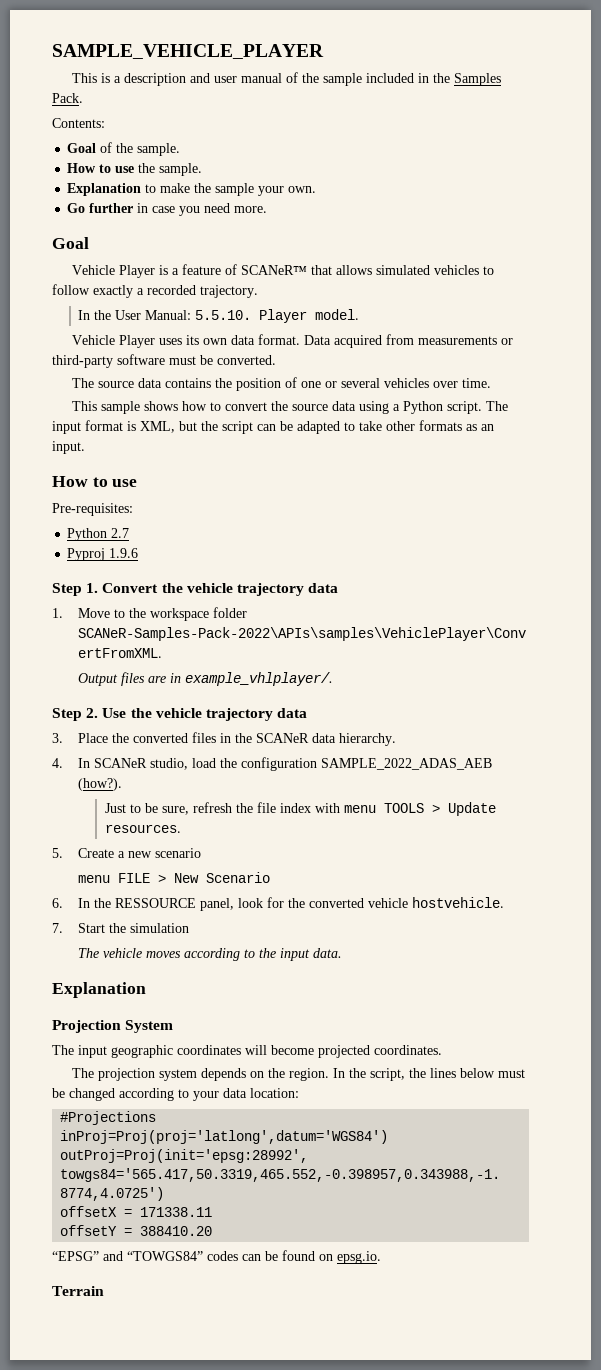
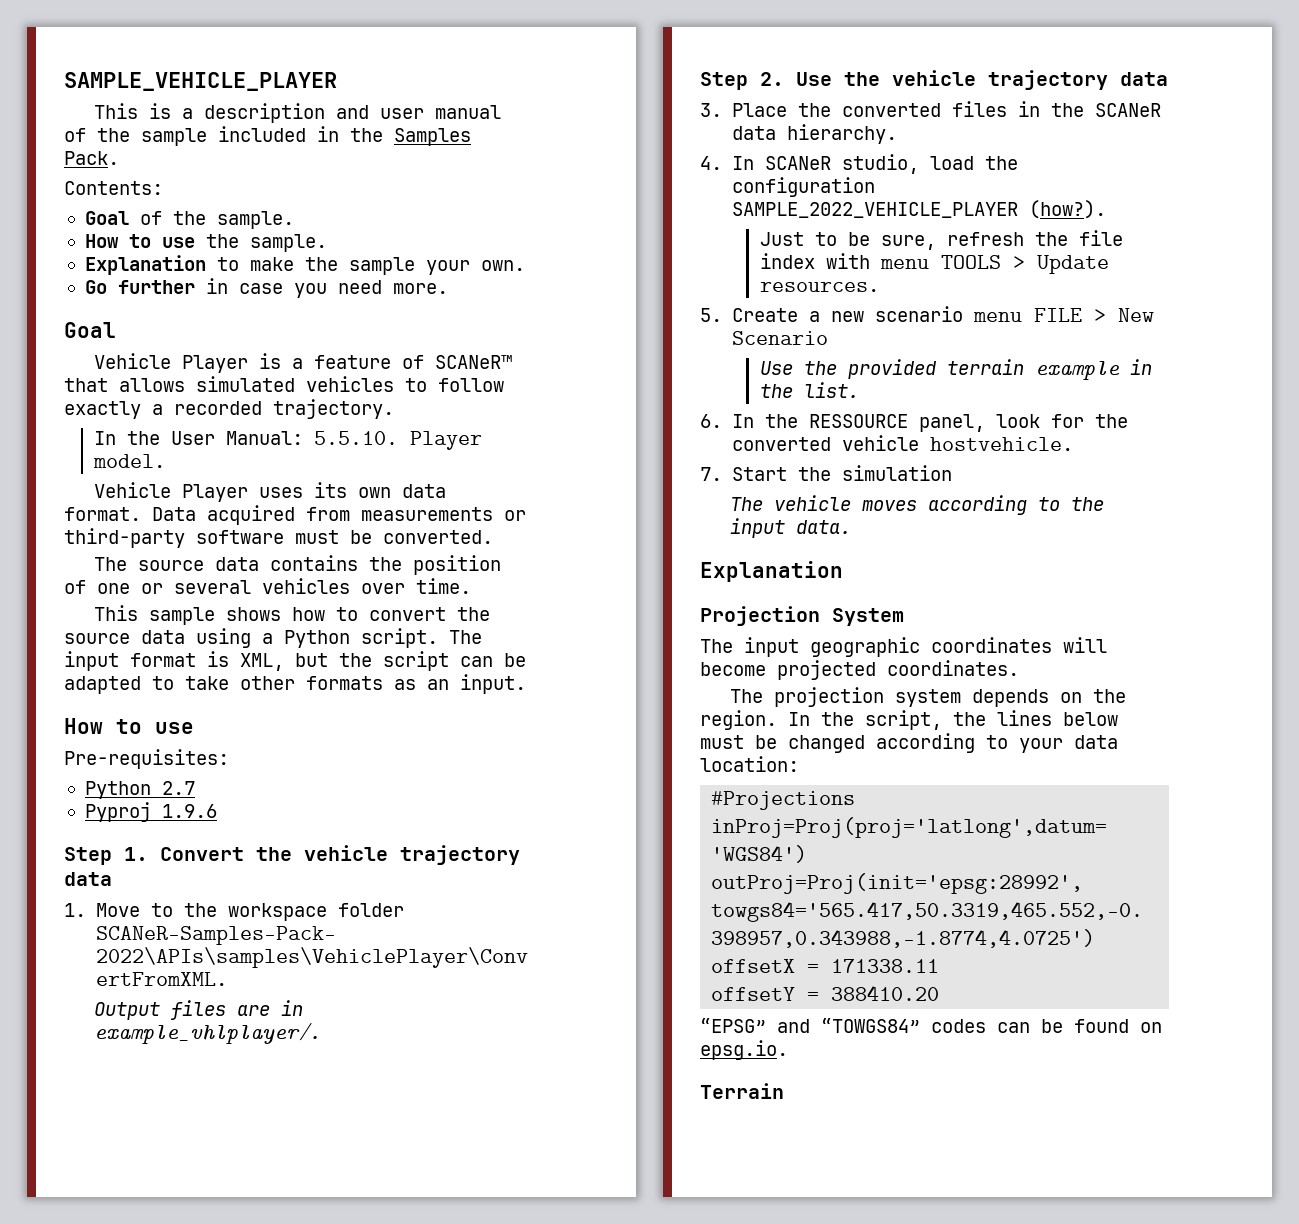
[321,758,493,770] SAMPLE_2022_ADAS_AEB -> [731,202,1018,218] SAMPLE_2022_VEHICLE_PLAYER
(202, 853) // -> (963, 314) none
(271, 877) none -> [759,359,1152,380] [759,382,859,398] // Use the provided terrain example in the list.

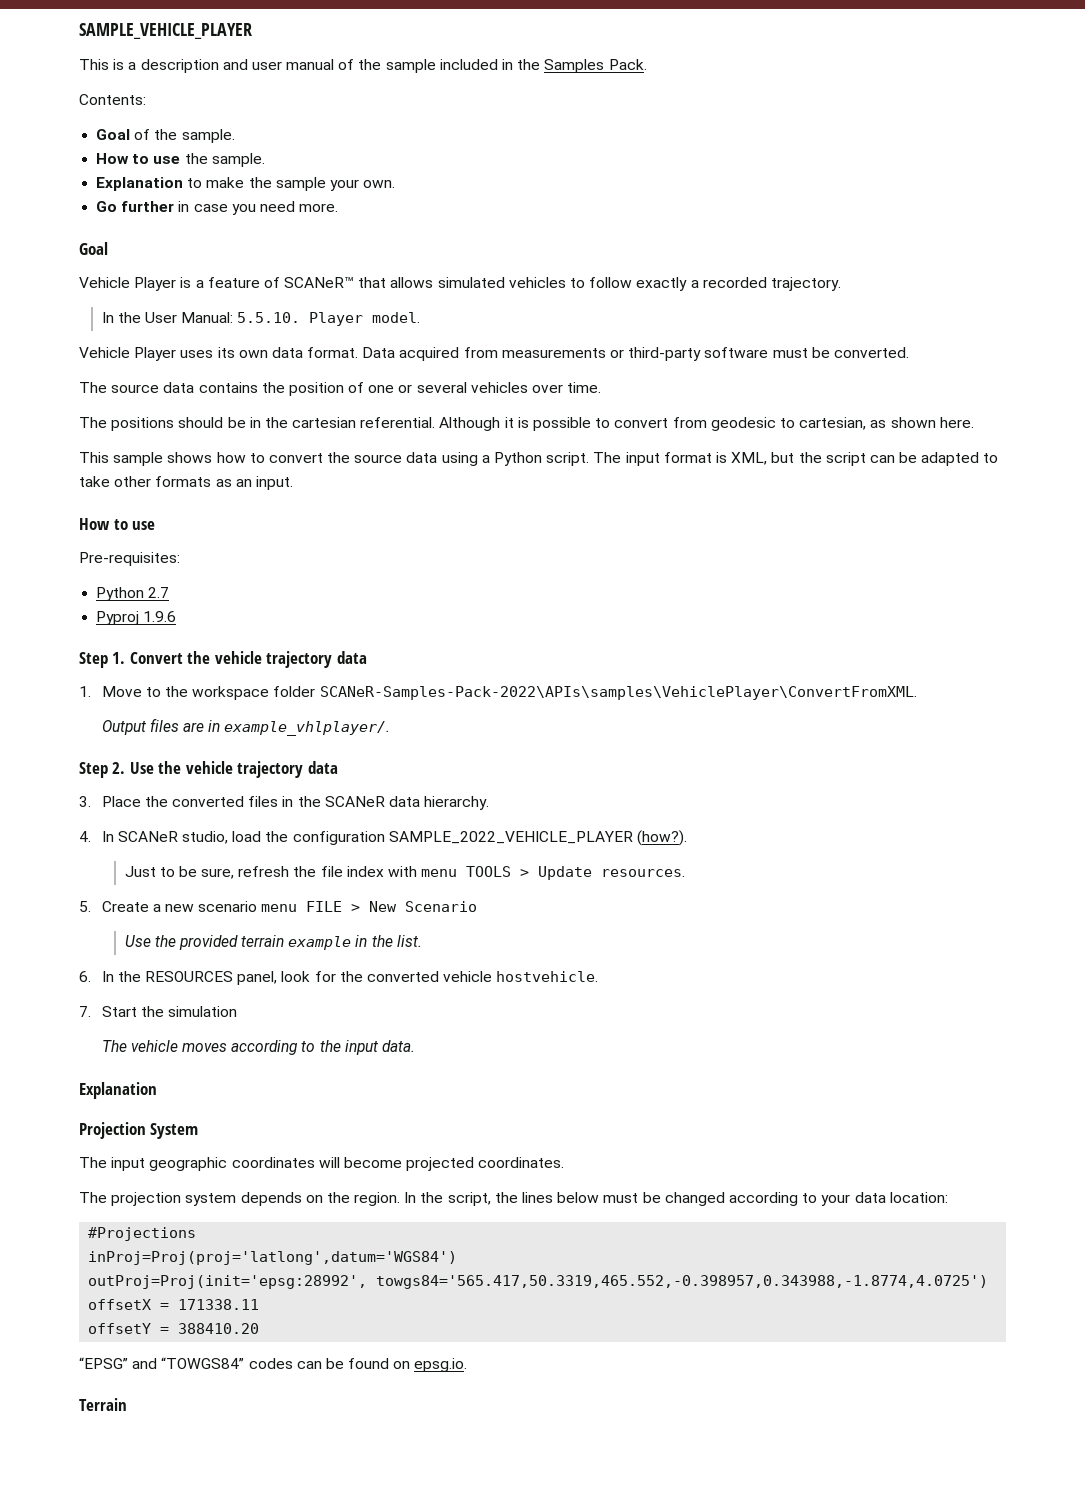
(471, 586) none -> [79,417,974,431] // The positions should be in the cartesian referential. Although it is possible to convert from geodesic to cartesian, as shown here.
[808,414,908,428] RESSOURCE -> [145,971,234,982] RESOURCES

